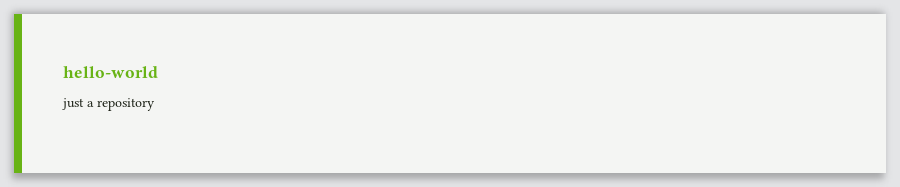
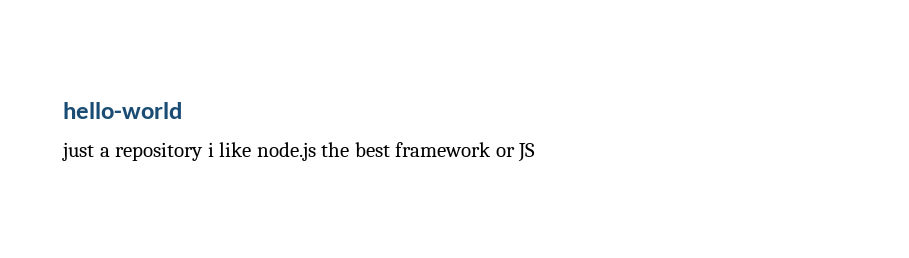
(155, 104) none -> [207,142,536,162] i like node.js the best framework or JS

